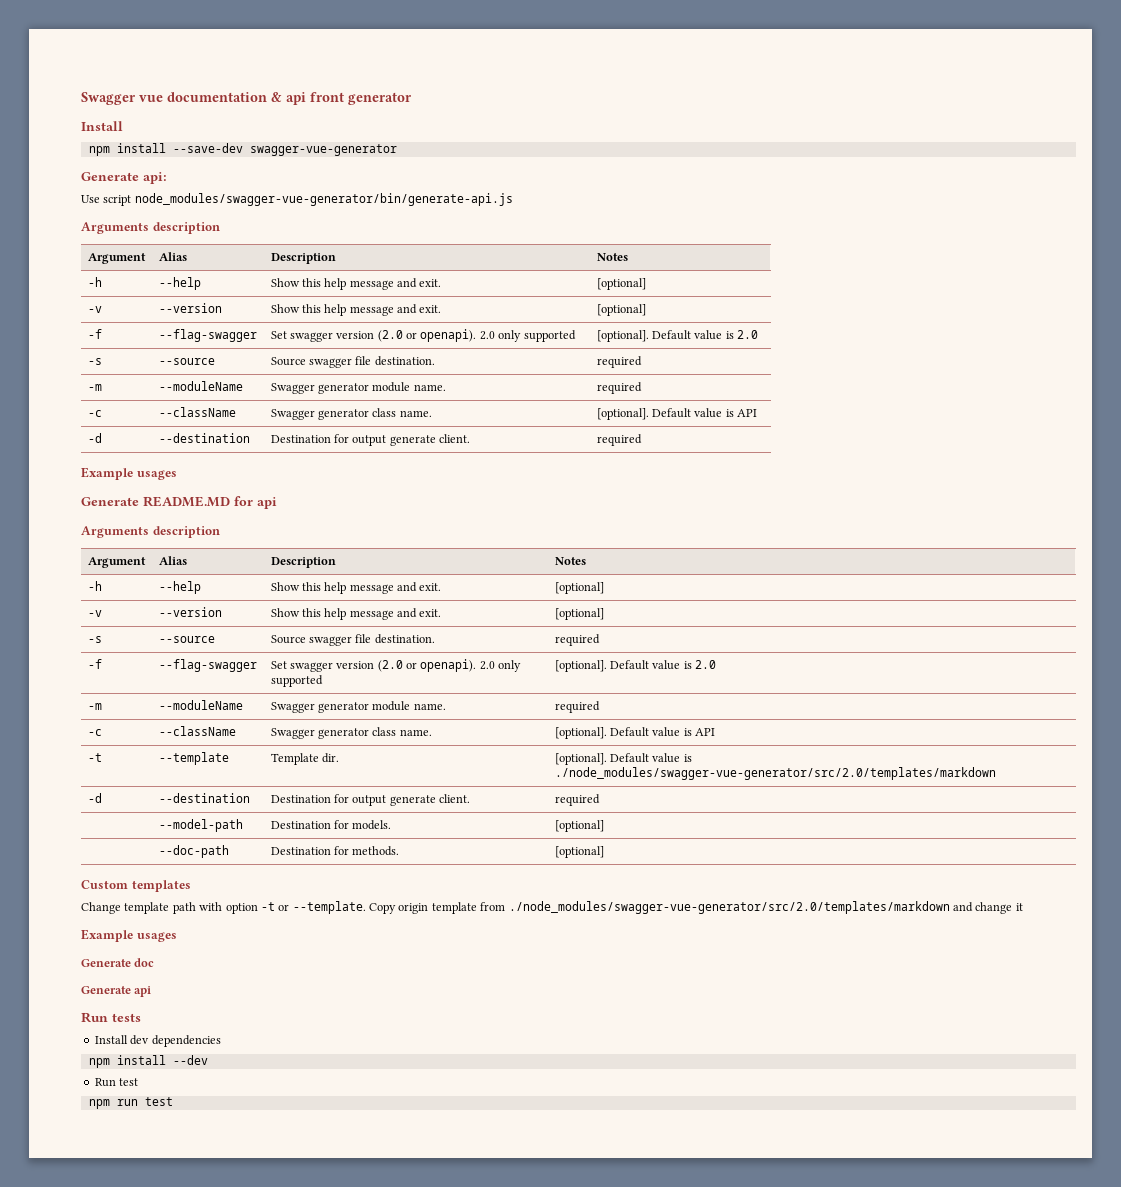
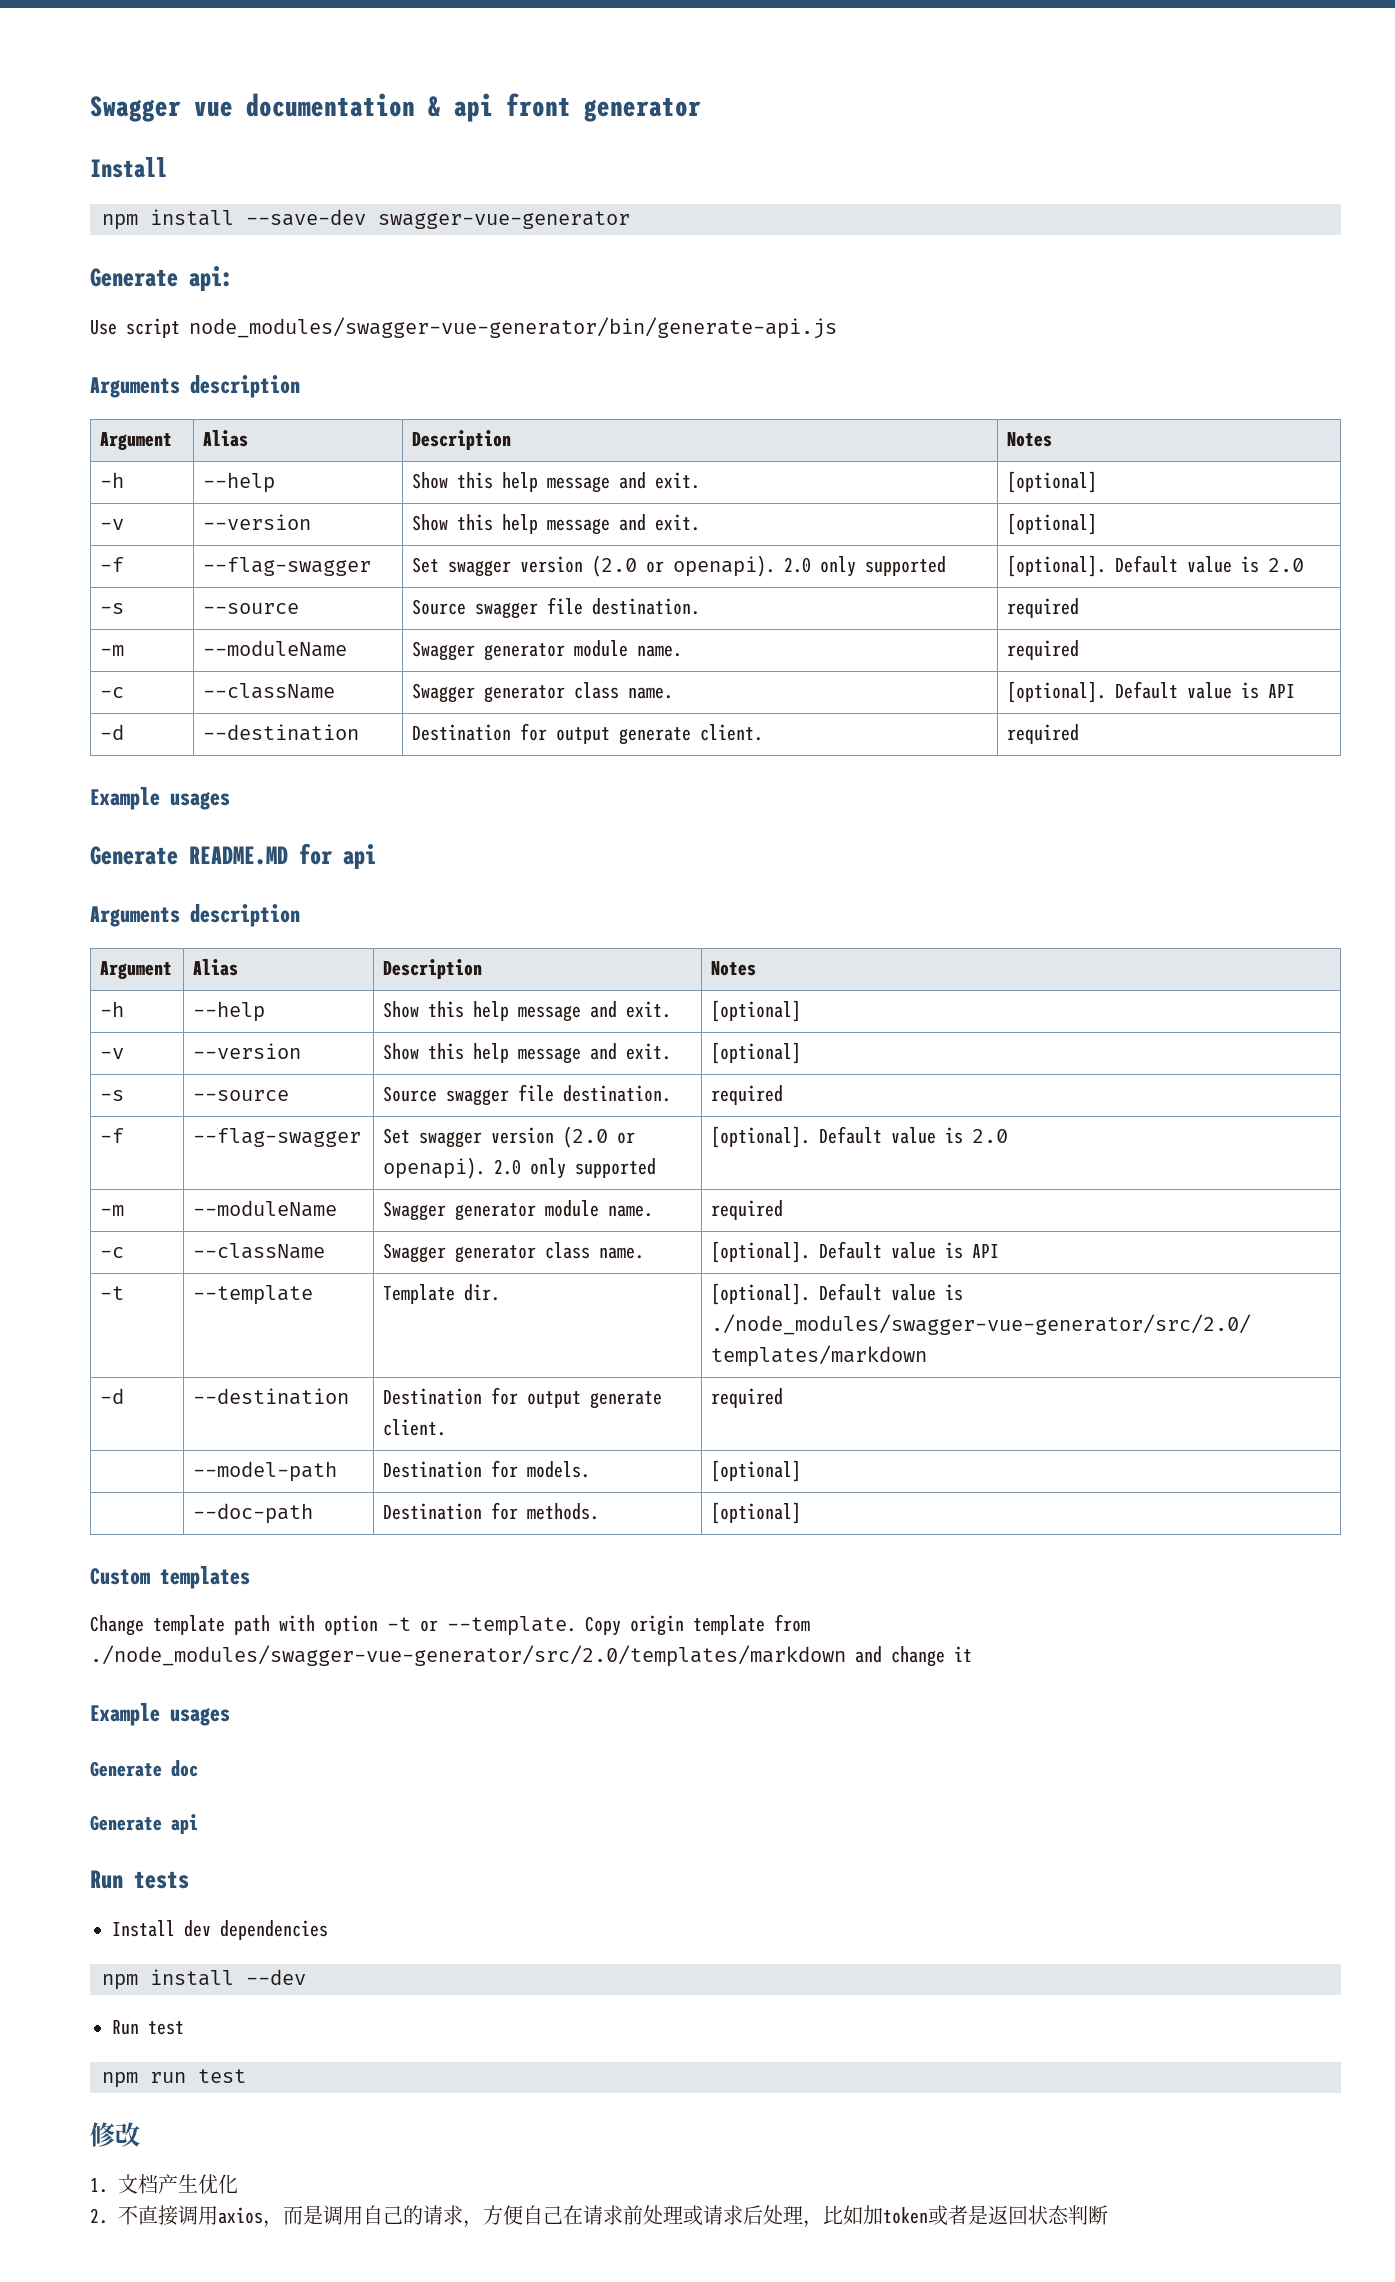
(173, 1101) none -> [90,2122,140,2147] [90,2174,238,2194] [90,2205,1108,2228] // 修改 // 1.文档产生优化 // 2.不直接调用axios，而是调用自己的请求，方便自己在请求前处理或请求后处理，比如加token或者是返回状态判断

